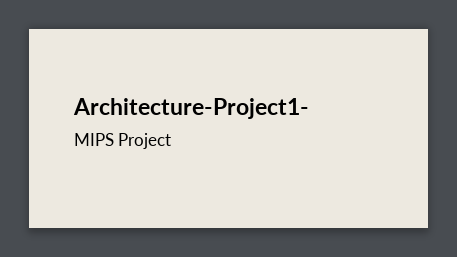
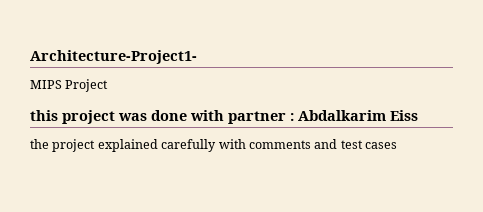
(172, 141) none -> [30,110,418,124] [30,139,397,152] // this project was done with partner : Abdalkarim Eiss // the project explained carefully with comments and test cases

